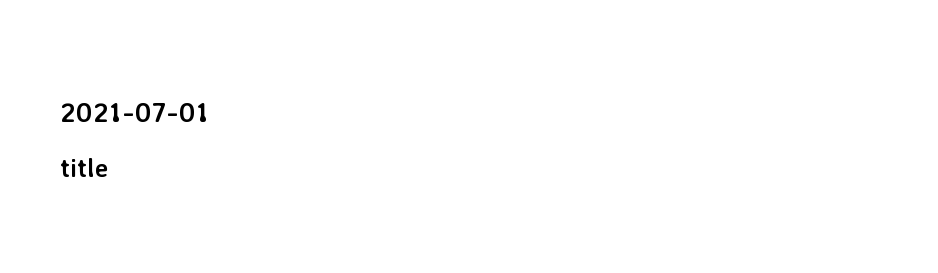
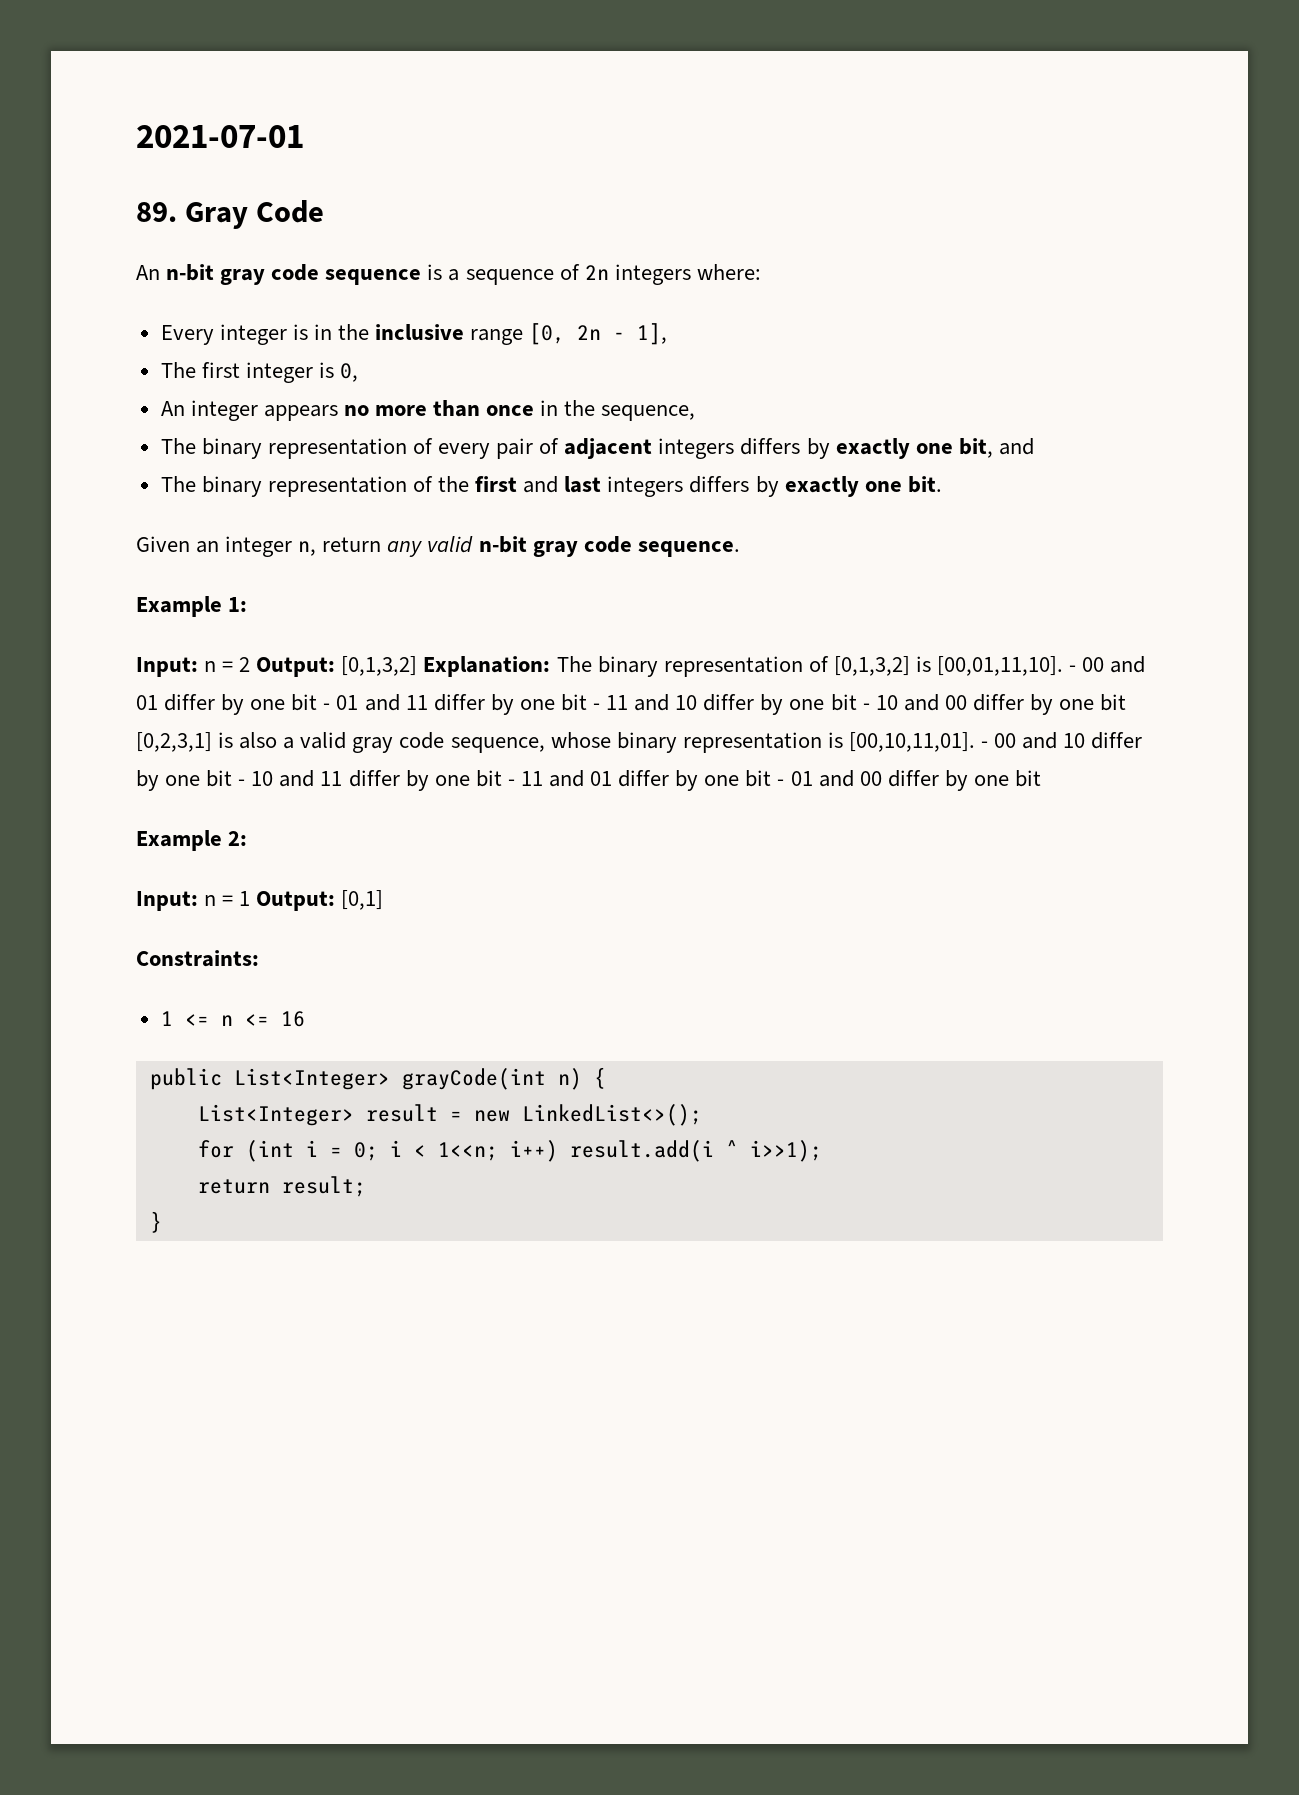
[60,158,108,177] title -> [136,200,325,229] [136,264,761,285] [160,323,668,345] [160,362,359,383] [160,400,696,421] [160,438,1034,459] [160,476,942,497] [136,536,740,557] [136,596,248,617] [136,656,1146,677] [136,694,1127,715] [136,732,1143,753] [136,770,1041,791] [136,830,248,851] [136,890,384,911] [136,950,259,967] [160,1011,305,1027] [149,1067,606,1090] [197,1104,702,1126] [197,1140,822,1162] [197,1176,366,1197] [149,1211,162,1233] 89. Gray Code // An n-bit gray code sequence is a sequence of 2n integers where: // Every integer is in the inclusive range [0, 2n - 1], // The first integer is 0, // An integer appears no more than once in the sequence, // The binary representation of every pair of adjacent integers differs by exactly one bit, and // The binary representation of the first and last integers differs by exactly one bit. // Given an integer n, return any valid n-bit gray code sequence. // Example 1: // Input: n = 2 Output: [0,1,3,2] Explanation: The binary representation of [0,1,3,2] is [00,01,11,10]. - 00 and 01 differ by one bit - 01 and 11 differ by one bit - 11 and 10 differ by one bit - 10 and 00 differ by one bit [0,2,3,1] is also a valid gray code sequence, whose binary representation is [00,10,11,01]. - 00 and 10 differ by one bit - 10 and 11 differ by one bit - 11 and 01 differ by one bit - 01 and 00 differ by one bit // Example 2: // Input: n = 1 Output: [0,1] // Constraints: // 1 <= n <= 16 // public List<Integer> grayCode(int n) { // List<Integer> result = new LinkedList<>(); // for (int i = 0; i < 1<<n; i++) result.add(i ^ i>>1); // return result; // }

